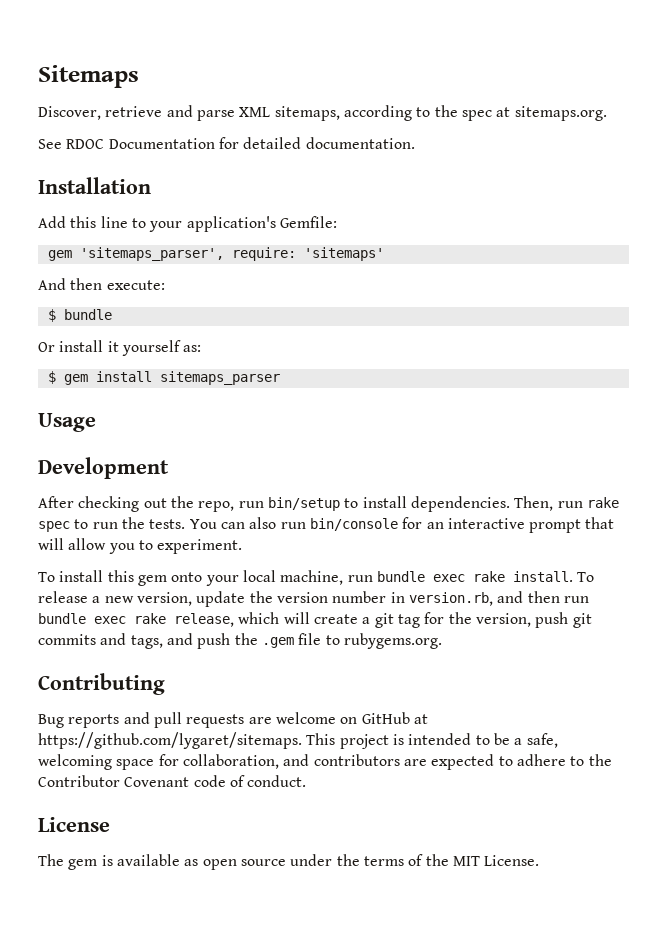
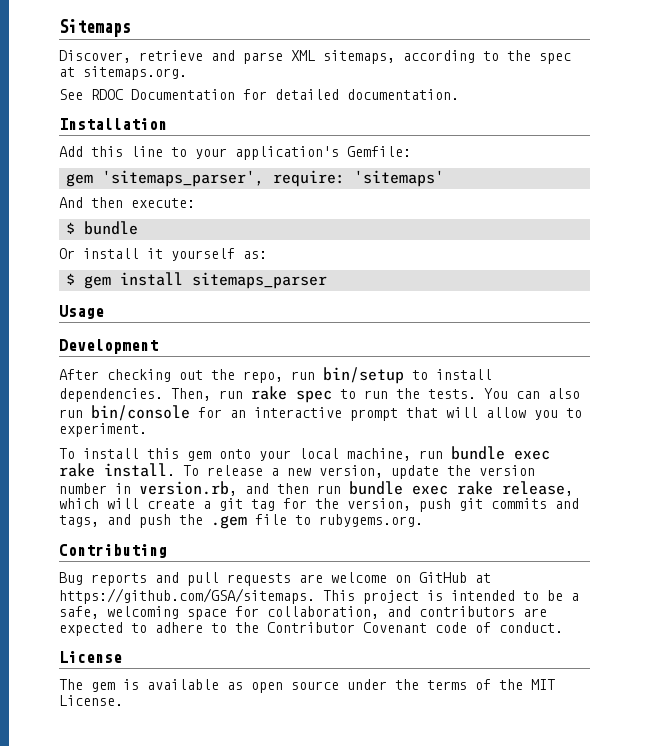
[38,732,302,749] https://github.com/lygaret/sitemaps. -> [59,588,315,604] https://github.com/GSA/sitemaps.

